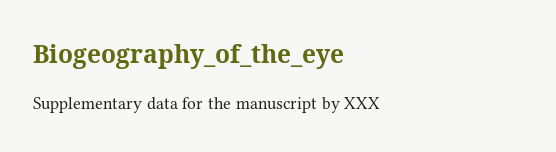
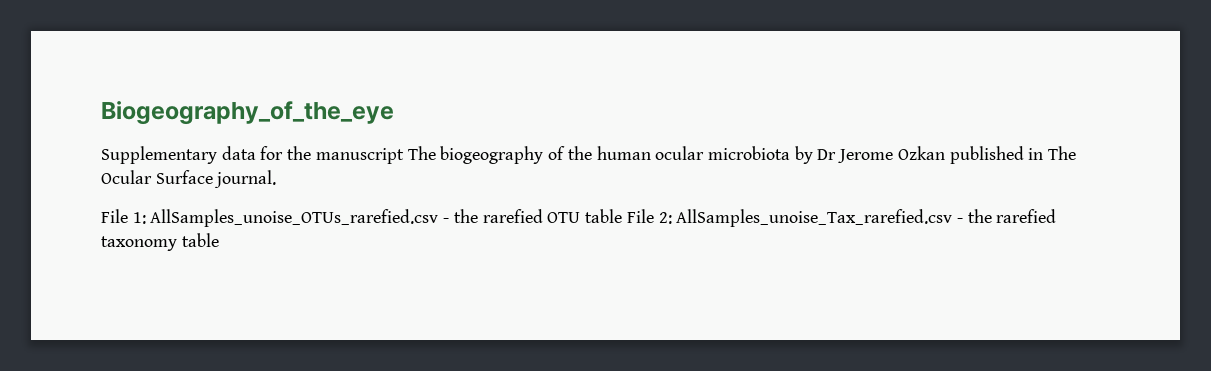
[321,97,381,113] by XXX -> [407,146,1077,164] [101,170,277,188] [101,209,1057,227] [101,233,219,251] The biogeography of the human ocular microbiota by Dr Jerome Ozkan published in The Ocular Surface journal. // File 1: AllSamples_unoise_OTUs_rarefied.csv - the rarefied OTU table File 2: AllSamples_unoise_Tax_rarefied.csv - the rarefied taxonomy table

